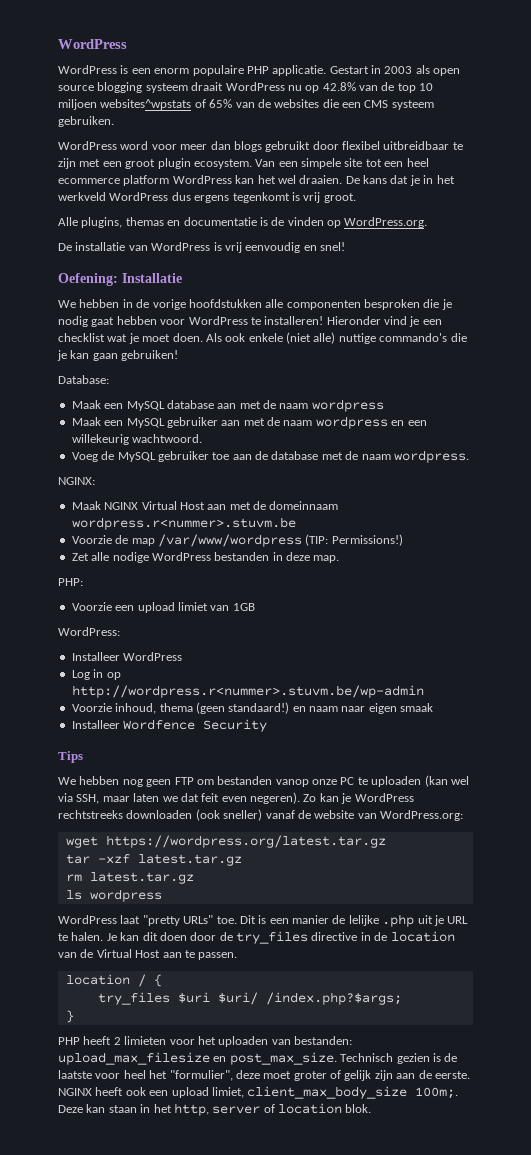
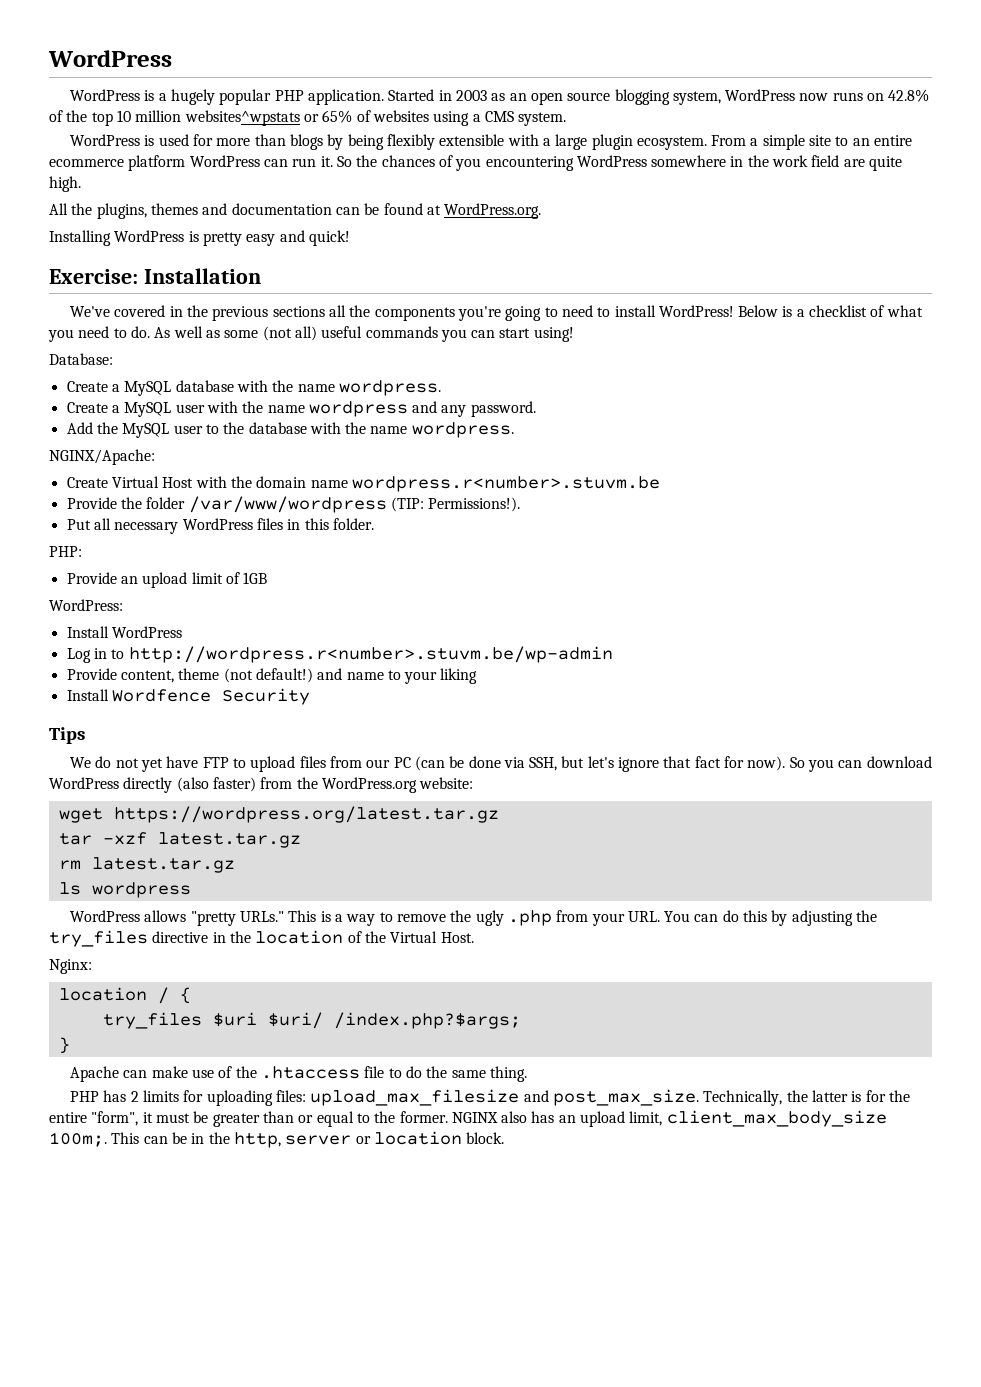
[131,65,461,76] [58,82,434,93] [58,99,434,110] [58,116,114,127] [58,141,463,152] [58,158,429,169] [58,175,455,186] [58,192,356,203] [58,217,428,228] [58,242,345,253] [58,273,182,286] [58,299,452,310] [58,316,442,327] [58,332,467,344] [57,350,179,361] [58,375,109,384] [71,399,384,412] [71,416,427,429] [71,434,203,445] [71,450,469,463] [58,477,95,485] [71,501,339,510] [71,517,296,530] [71,534,403,547] [71,552,340,563] [58,578,83,586] [71,602,230,613] een enorm populaire PHP applicatie. Gestart in 2003 als open source blogging systeem draait WordPress nu op 42.8% van de top 10 miljoen websites^wpstats of 65% van de websites die een CMS systeem gebruiken. // WordPress word voor meer dan blogs gebruikt door flexibel uitbreidbaar te zijn met een groot plugin ecosystem. Van een simpele site tot een heel ecommerce platform WordPress kan het wel draaien. De kans dat je in het werkveld WordPress dus ergens tegenkomt is vrij groot. // Alle plugins, themas en documentatie is de vinden op WordPress.org. // De installatie van WordPress is vrij eenvoudig en snel! // Oefening: Installatie // We hebben in de vorige hoofdstukken alle componenten besproken die je nodig gaat hebben voor WordPress te installeren! Hieronder vind je een checklist wat je moet doen. Als ook enkele (niet alle) nuttige commando's die je kan gaan gebruiken! // Database: // Maak een MySQL database aan met de naam wordpress // Maak een MySQL gebruiker aan met de naam wordpress en een willekeurig wachtwoord. // Voeg de MySQL gebruiker toe aan de database met de naam wordpress. // NGINX: // Maak NGINX Virtual Host aan met de domeinnaam wordpress.r<nummer>.stuvm.be // Voorzie de map /var/www/wordpress (TIP: Permissions!) // Zet alle nodige WordPress bestanden in deze map. // PHP: // Voorzie een upload limiet van -> [158,89,930,105] [49,110,567,126] [70,134,913,150] [49,155,903,171] [49,176,81,192] [49,203,542,219] [49,230,350,246] [49,268,261,284] [70,305,923,321] [48,326,574,342] [49,353,113,365] [66,380,441,396] [66,401,536,417] [66,422,514,438] [49,449,155,465] [66,476,660,492] [66,496,521,513] [66,518,374,534] [49,546,82,557] [66,572,240,588] a hugely popular PHP application. Started in 2003 as an open source blogging system, WordPress now runs on 42.8% of the top 10 million websites^wpstats or 65% of websites using a CMS system. // WordPress is used for more than blogs by being flexibly extensible with a large plugin ecosystem. From a simple site to an entire ecommerce platform WordPress can run it. So the chances of you encountering WordPress somewhere in the work field are quite high. // All the plugins, themes and documentation can be found at WordPress.org. // Installing WordPress is pretty easy and quick! // Exercise: Installation // We've covered in the previous sections all the components you're going to need to install WordPress! Below is a checklist of what you need to do. As well as some (not all) useful commands you can start using! // Database: // Create a MySQL database with the name wordpress. // Create a MySQL user with the name wordpress and any password. // Add the MySQL user to the database with the name wordpress. // NGINX/Apache: // Create Virtual Host with the domain name wordpress.r<number>.stuvm.be // Provide the folder /var/www/wordpress (TIP: Permissions!). // Put all necessary WordPress files in this folder. // PHP: // Provide an upload limit of
[71,652,120,661] Installeer -> [66,626,109,638] Install
[106,672,121,680] [71,685,424,698] [71,702,434,714] [71,719,268,732] [58,751,83,763] [58,775,469,787] [58,792,414,804] [58,809,463,821] op http://wordpress.r<nummer>.stuvm.be/wp-admin // Voorzie inhoud, thema (geen standaard!) en naam naar eigen smaak // Installeer Wordfence Security // Tips // We hebben nog geen FTP om bestanden vanop onze PC te uploaden (kan wel via SSH, maar laten we dat feit even negeren). Zo kan je WordPress rechtstreeks downloaden (ook sneller) vanaf de website van WordPress.org: -> [111,646,613,663] [66,668,478,684] [66,688,310,705] [49,727,85,744] [70,756,932,772] [49,777,474,793] to http://wordpress.r<number>.stuvm.be/wp-admin // Provide content, theme (not default!) and name to your liking // Install Wordfence Security // Tips // We do not yet have FTP to upload files from our PC (can be done via SSH, but let's ignore that fact for now). So you can download WordPress directly (also faster) from the WordPress.org website:
[120,914,469,927] [58,931,455,944] [58,949,238,960] laat "pretty URLs" toe. Dit is een manier de lelijke .php uit je URL te halen. Je kan dit doen door de try_files directive in de location van de Virtual Host aan te passen. -> [144,910,878,926] [49,930,474,947] [49,959,92,974] allows "pretty URLs." This is a way to remove the ugly .php from your URL. You can do this by adjusting the try_files directive in the location of the Virtual Host. // Nginx:
[58,1036,352,1047] [58,1052,458,1065] [58,1070,470,1081] [58,1086,459,1099] [58,1103,372,1116] PHP heeft 2 limieten voor het uploaden van bestanden: upload_max_filesize en post_max_size. Technisch gezien is de laatste voor heel het "formulier", deze moet groter of gelijk zijn aan de eerste. NGINX heeft ook een upload limiet, client_max_body_size 100m;. Deze kan staan in het http, server of location blok. -> [70,1066,527,1082] [70,1089,910,1106] [49,1110,887,1127] [49,1131,505,1148] Apache can make use of the .htaccess file to do the same thing. // PHP has 2 limits for uploading files: upload_max_filesize and post_max_size. Technically, the latter is for the entire "form", it must be greater than or equal to the former. NGINX also has an upload limit, client_max_body_size 100m;. This can be in the http, server or location block.

